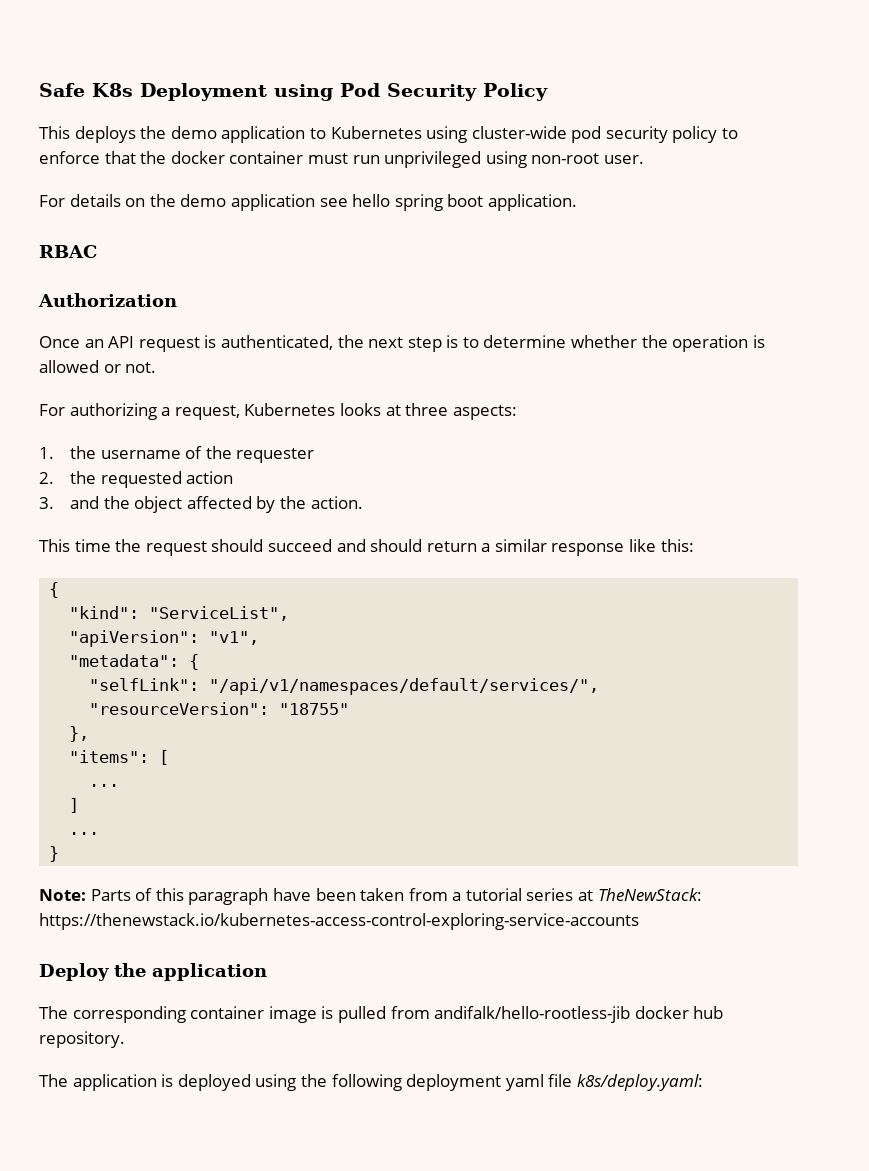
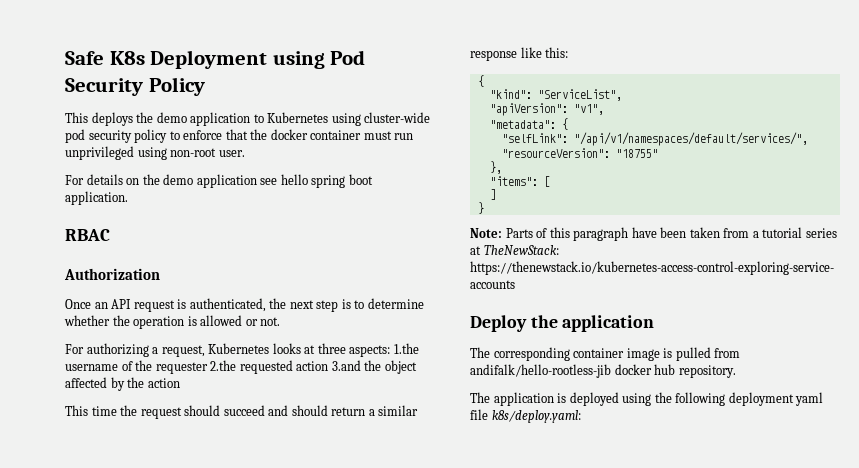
[39,446,97,459] // 1. the -> [393,343,419,354] 1.the
[39,471,97,484] // 2. the -> [210,360,237,371] 2.the
[39,496,100,509] // 3. and -> [331,360,361,371] 3.and
[310,496,363,509] action. -> [147,378,180,388] action
[89,784,120,787] // ... -> (550, 181) none
[69,832,100,835] // ... -> (496, 194) none

